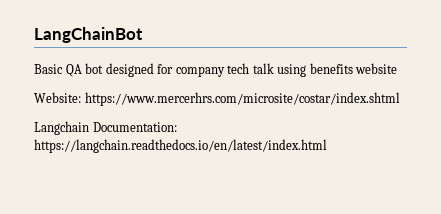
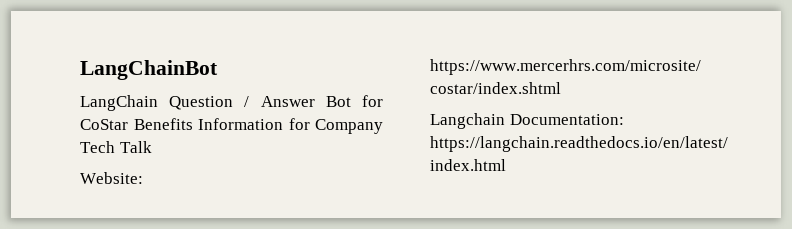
[34,63,398,77] Basic QA bot designed for company tech talk using benefits website -> [80,95,383,111] [80,118,383,134] [80,141,152,153] LangChain Question / Answer Bot for CoStar Benefits Information for Company Tech Talk

